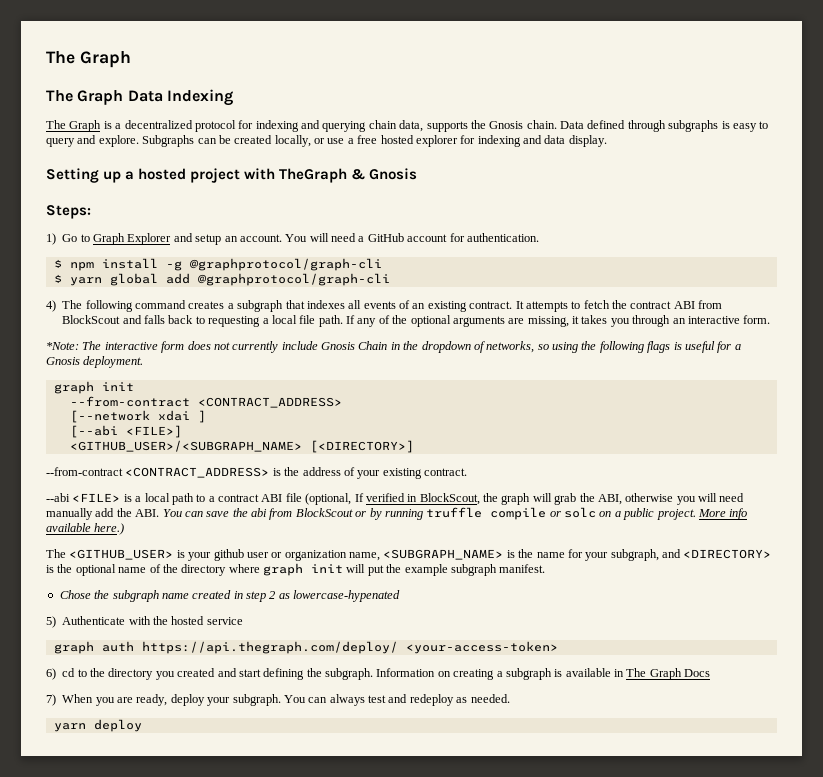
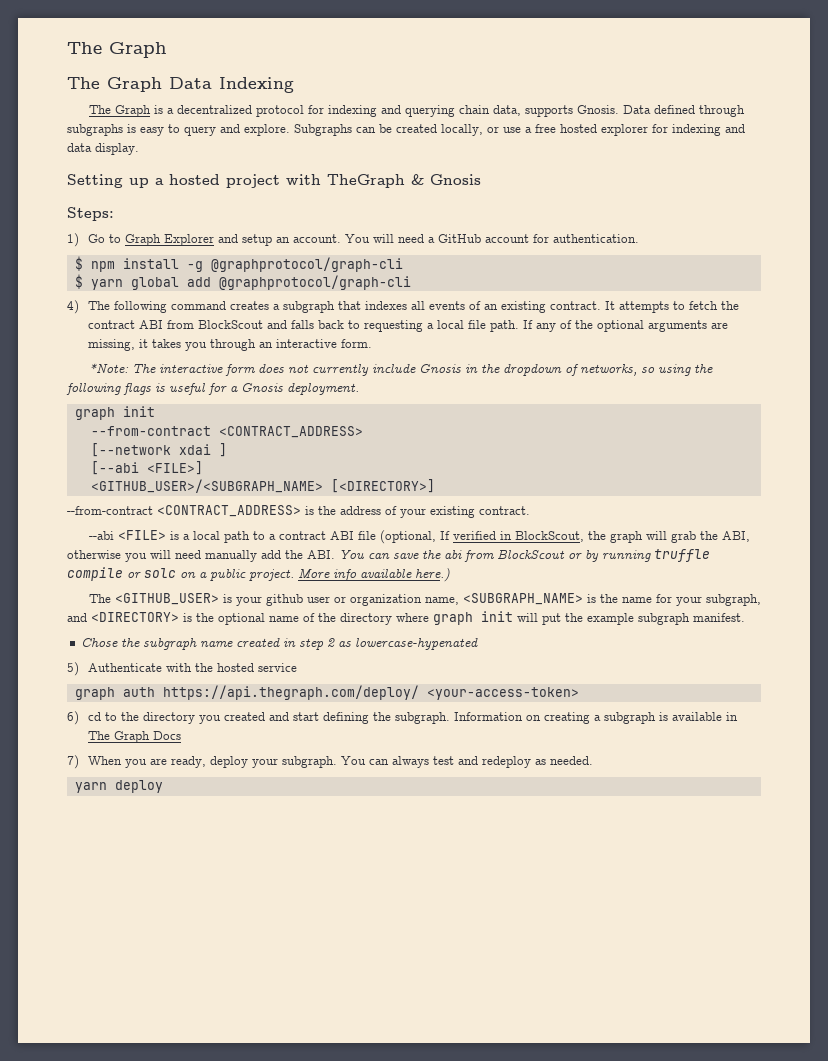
[470,120,557,129] the Gnosis chain. -> [576,105,619,114] Gnosis.
[358,341,388,350] Chain -> (461, 368) none

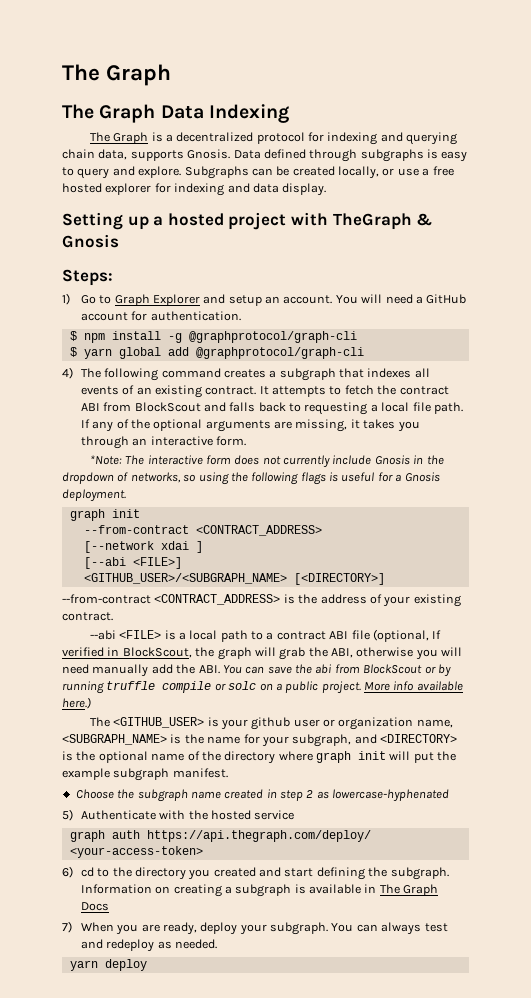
[81,638,119,647] Chose -> [75,789,114,799] Choose
[355,638,479,650] lowercase-hypenated -> [332,789,450,802] lowercase-hyphenated

